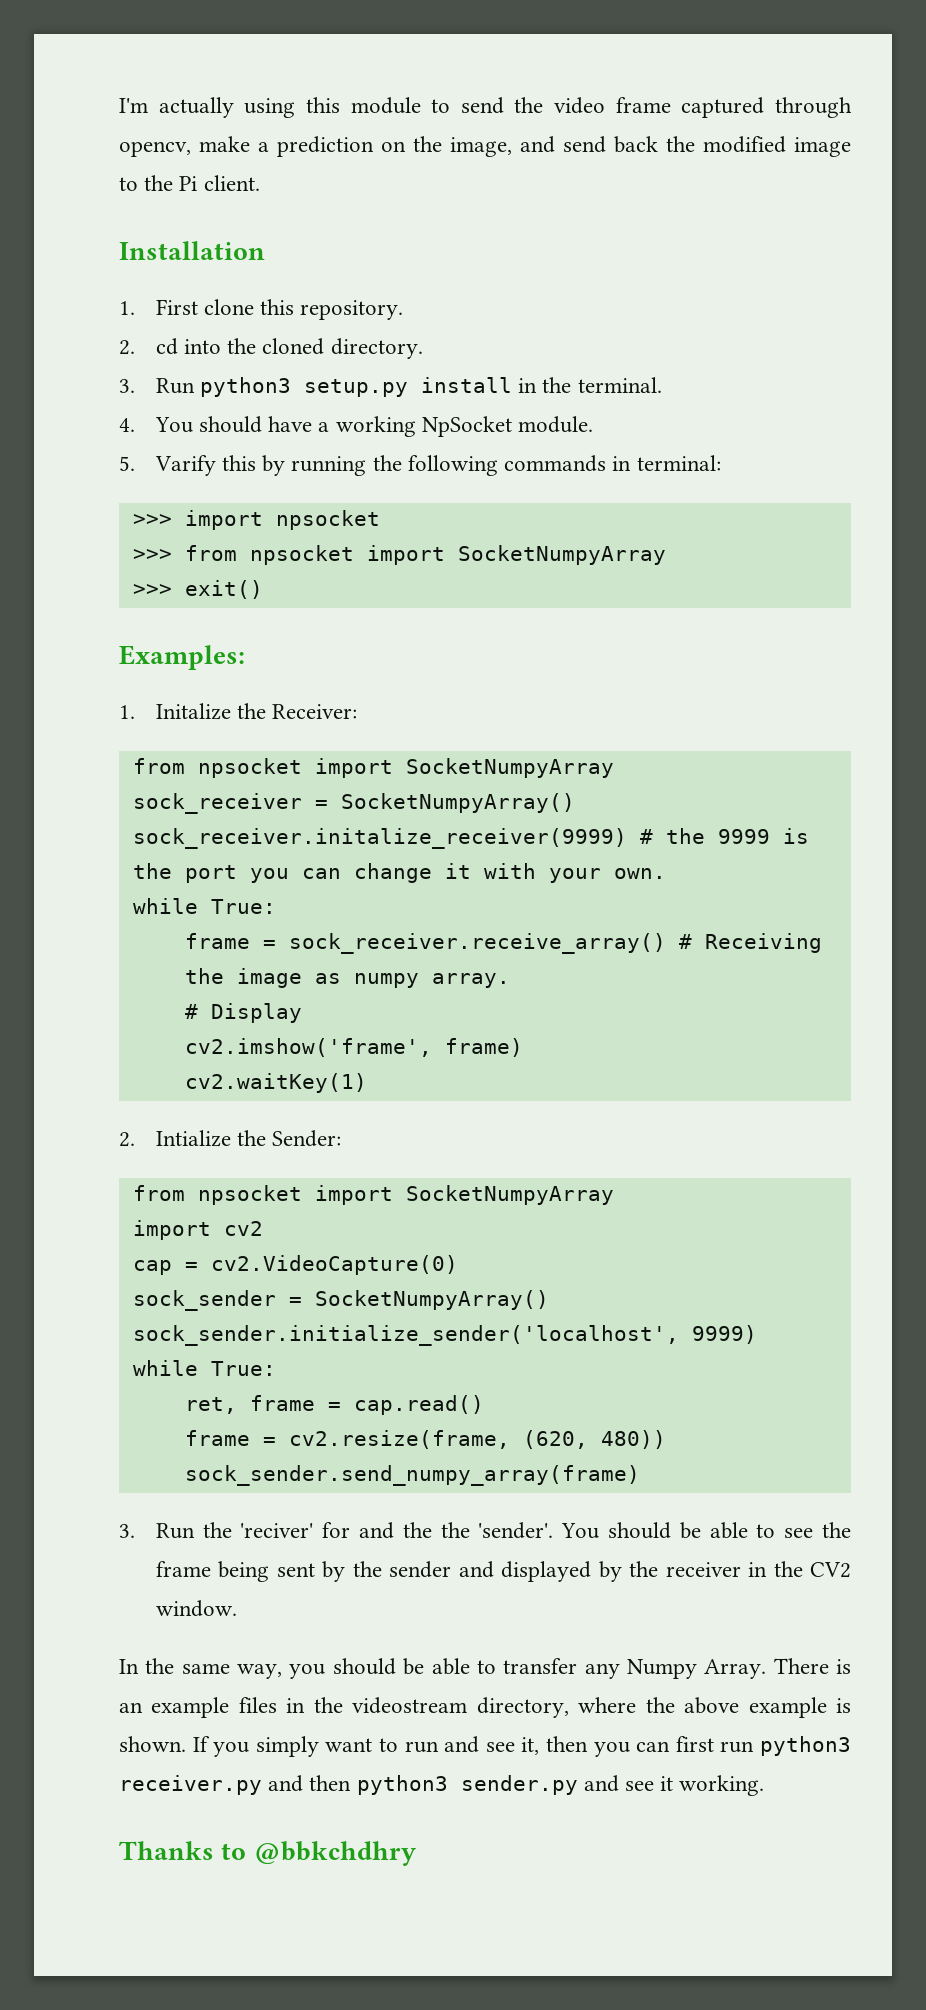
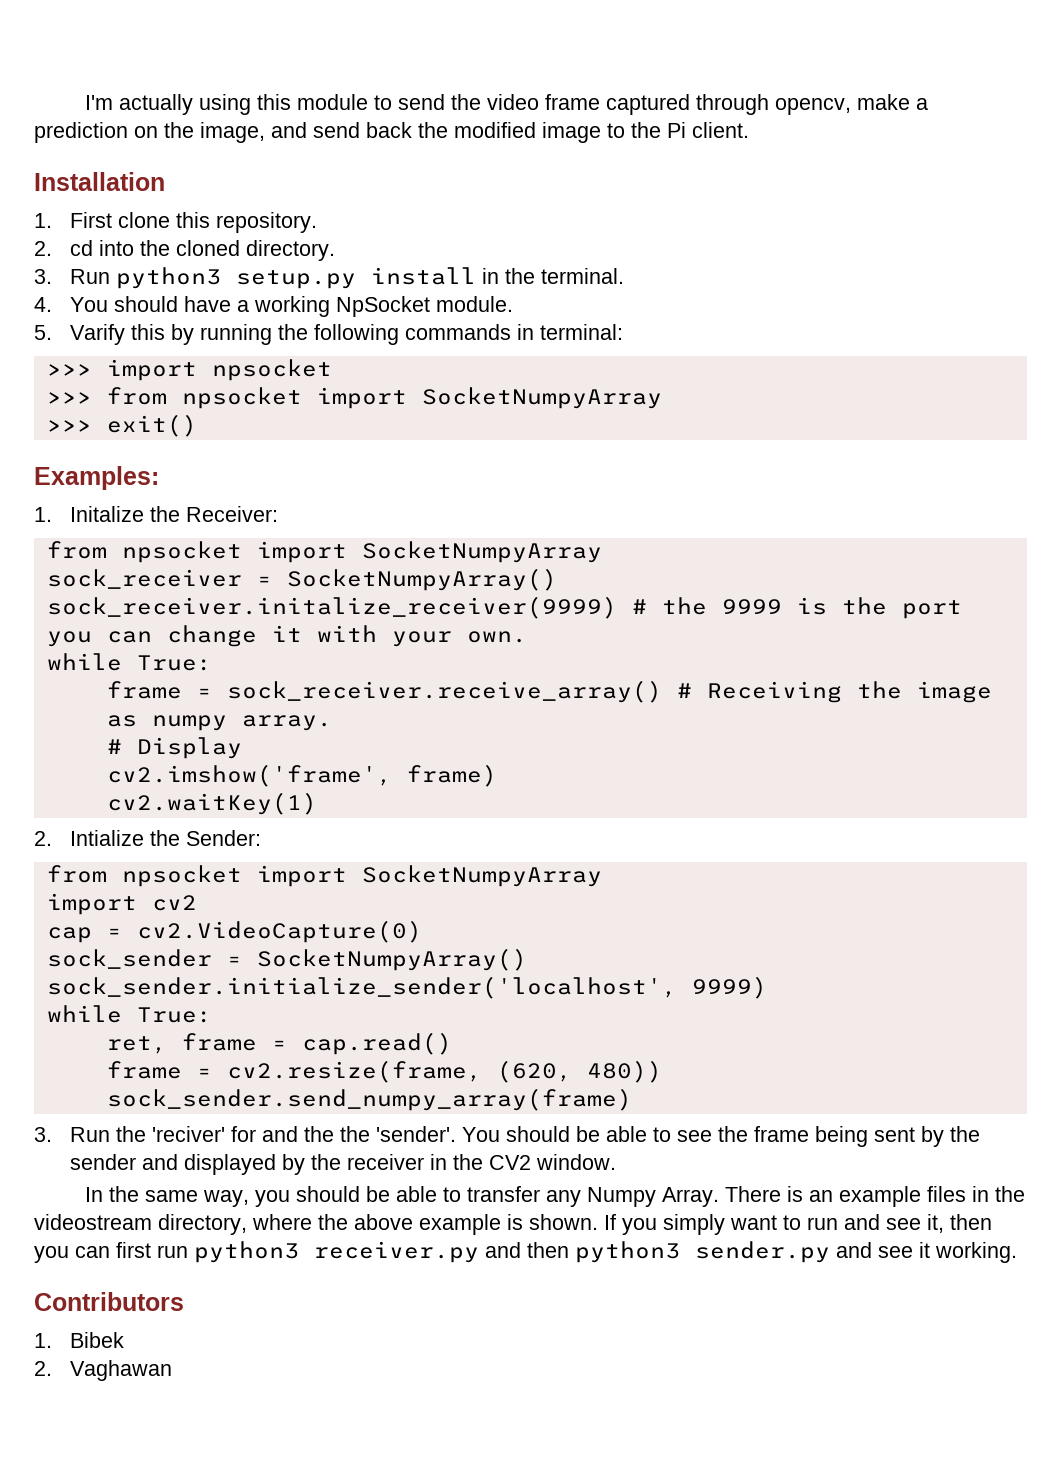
[119,1841,416,1866] Thanks to @bbkchdhry -> [34,1292,184,1311] [34,1332,125,1348] [34,1360,173,1381] Contributors // 1. Bibek // 2. Vaghawan

